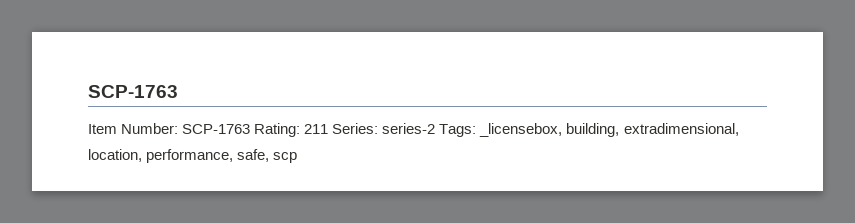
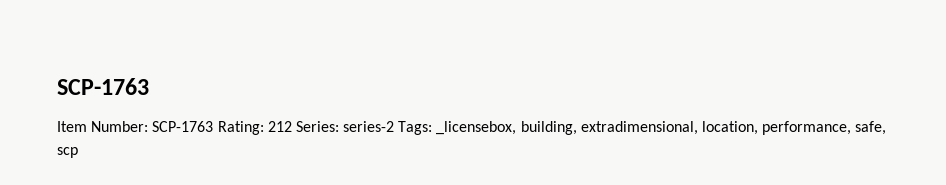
[304,124,329,134] 211 -> [267,121,292,132] 212

